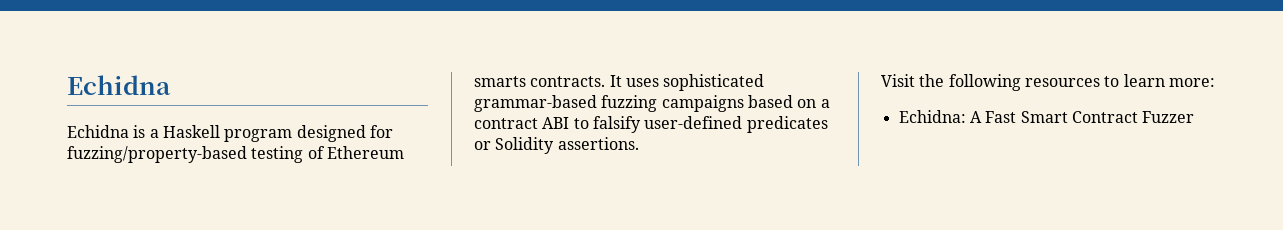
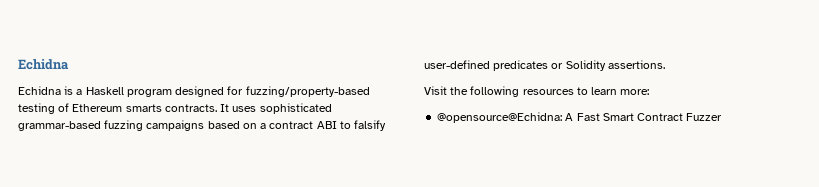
[898,110,966,123] Echidna: -> [437,112,563,123] @opensource@Echidna:

